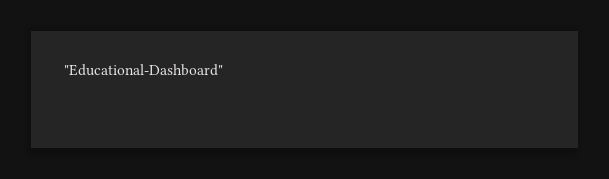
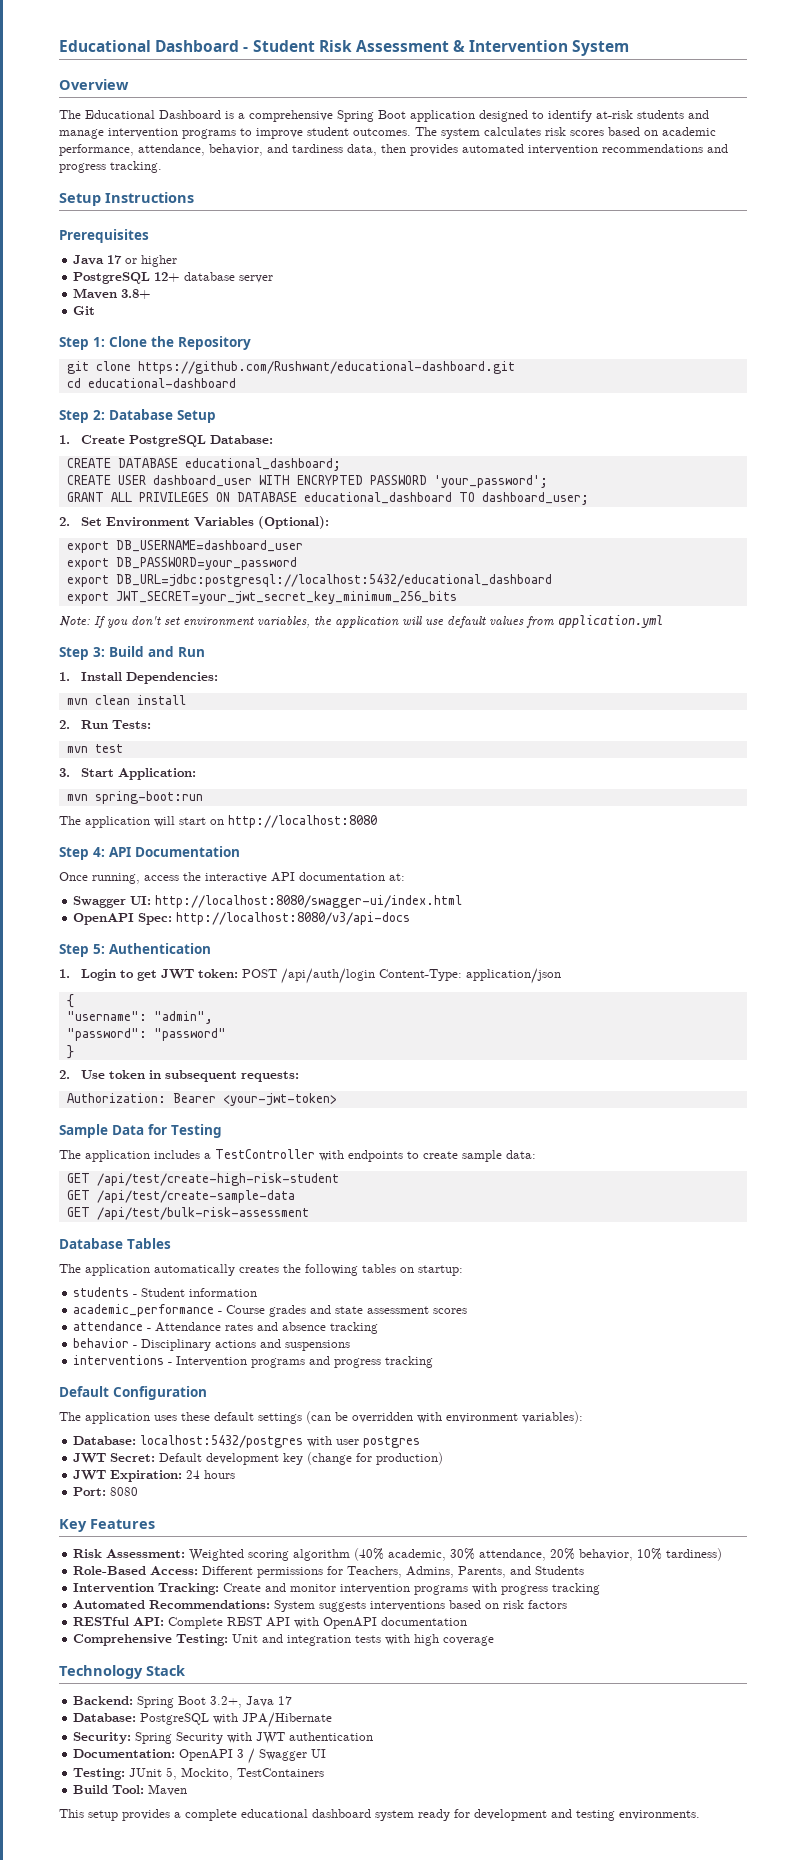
[64,64,223,76] "Educational-Dashboard" -> [59,40,630,56] [59,79,129,90] [59,110,709,122] [59,127,716,139] [59,144,728,156] [59,161,162,173] [59,192,194,206] [59,229,149,243] [73,255,178,267] [73,272,274,284] [73,288,152,299] [73,306,96,315] [59,336,251,350] [66,361,515,374] [66,378,236,388] [59,409,216,423] [59,435,273,447] [66,458,341,471] [66,475,548,488] [66,492,589,505] [59,516,329,529] [66,540,303,553] [66,557,297,570] [66,574,552,587] [66,591,457,604] [59,615,663,628] [59,646,205,660] [59,672,218,684] [66,695,186,705] [59,720,151,729] [66,744,123,753] [59,768,196,780] [66,791,203,804] [59,815,377,828] [59,846,240,860] [59,872,405,884] [73,895,463,908] [73,912,411,925] [59,943,211,957] [59,968,561,984] [66,994,74,1008] [66,1011,213,1024] [66,1028,226,1041] [66,1045,74,1059] [59,1070,299,1082] [66,1093,337,1106] [59,1124,222,1138] [59,1149,536,1162] [66,1173,339,1186] [66,1190,295,1203] [66,1207,309,1220] [59,1238,171,1249] [59,1264,463,1276] [73,1287,258,1297] [73,1304,468,1317] [73,1321,379,1334] [73,1338,351,1351] [73,1355,434,1368] [59,1386,207,1400] [59,1411,583,1424] [73,1435,421,1448] [73,1452,444,1465] [73,1470,236,1482] [73,1487,139,1496] [59,1519,155,1532] [73,1548,723,1561] [73,1566,585,1578] [73,1583,601,1595] [73,1600,568,1612] [73,1617,468,1629] [73,1634,495,1646] [59,1665,185,1679] [73,1696,293,1708] [73,1712,333,1728] [73,1732,374,1744] [73,1748,327,1764] [73,1767,325,1780] [73,1784,188,1796] [59,1809,700,1821] Educational Dashboard - Student Risk Assessment & Intervention System // Overview // The Educational Dashboard is a comprehensive Spring Boot application designed to identify at-risk students and manage intervention programs to improve student outcomes. The system calculates risk scores based on academic performance, attendance, behavior, and tardiness data, then provides automated intervention recommendations and progress tracking. // Setup Instructions // Prerequisites // Java 17 or higher // PostgreSQL 12+ database server // Maven 3.8+ // Git // Step 1: Clone the Repository // git clone https://github.com/Rushwant/educational-dashboard.git // cd educational-dashboard // Step 2: Database Setup // 1. Create PostgreSQL Database: // CREATE DATABASE educational_dashboard; // CREATE USER dashboard_user WITH ENCRYPTED PASSWORD 'your_password'; // GRANT ALL PRIVILEGES ON DATABASE educational_dashboard TO dashboard_user; // 2. Set Environment Variables (Optional): // export DB_USERNAME=dashboard_user // export DB_PASSWORD=your_password // export DB_URL=jdbc:postgresql://localhost:5432/educational_dashboard // export JWT_SECRET=your_jwt_secret_key_minimum_256_bits // Note: If you don't set environment variables, the application will use default values from application.yml // Step 3: Build and Run // 1. Install Dependencies: // mvn clean install // 2. Run Tests: // mvn test // 3. Start Application: // mvn spring-boot:run // The application will start on http://localhost:8080 // Step 4: API Documentation // Once running, access the interactive API documentation at: // Swagger UI: http://localhost:8080/swagger-ui/index.html // OpenAPI Spec: http://localhost:8080/v3/api-docs // Step 5: Authentication // 1. Login to get JWT token: POST /api/auth/login Content-Type: application/json // { // "username": "admin", // "password": "password" // } // 2. Use token in subsequent requests: // Authorization: Bearer <your-jwt-token> // Sample Data for Testing // The application includes a TestController with endpoints to create sample data: // GET /api/test/create-high-risk-student // GET /api/test/create-sample-data // GET /api/test/bulk-risk-assessment // Database Tables // The application automatically creates the following tables on startup: // students - Student information // academic_performance - Course grades and state assessment scores // attendance - Attendance rates and absence tracking // behavior - Disciplinary actions and suspensions // interventions - Intervention programs and progress tracking // Default Configuration // The application uses these default settings (can be overridden with environment variables): // Database: localhost:5432/postgres with user postgres // JWT Secret: Default development key (change for production) // JWT Expiration: 24 hours // Port: 8080 // Key Features // Risk Assessment: Weighted scoring algorithm (40% academic, 30% attendance, 20% behavior, 10% tardiness) // Role-Based Access: Different permissions for Teachers, Admins, Parents, and Students // Intervention Tracking: Create and monitor intervention programs with progress tracking // Automated Recommendations: System suggests interventions based on risk factors // RESTful API: Complete REST API with OpenAPI documentation // Comprehensive Testing: Unit and integration tests with high coverage // Technology Stack // Backend: Spring Boot 3.2+, Java 17 // Database: PostgreSQL with JPA/Hibernate // Security: Spring Security with JWT authentication // Documentation: OpenAPI 3 / Swagger UI // Testing: JUnit 5, Mockito, TestContainers // Build Tool: Maven // This setup provides a complete educational dashboard system ready for development and testing environments.

